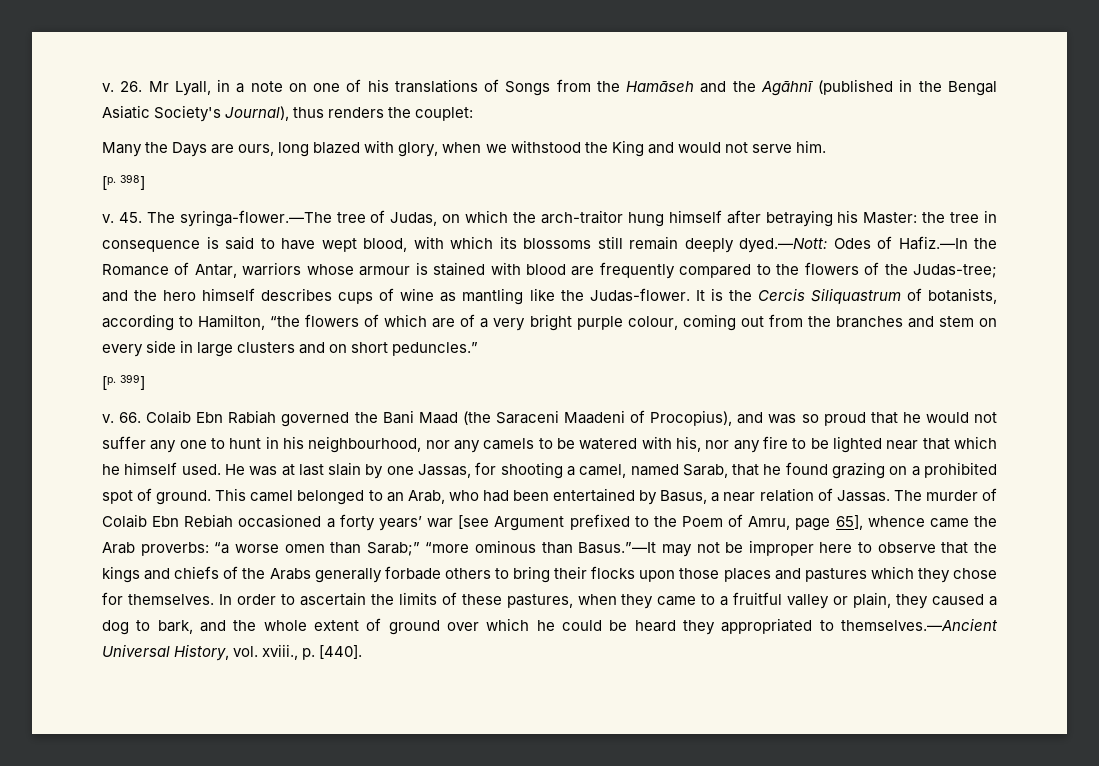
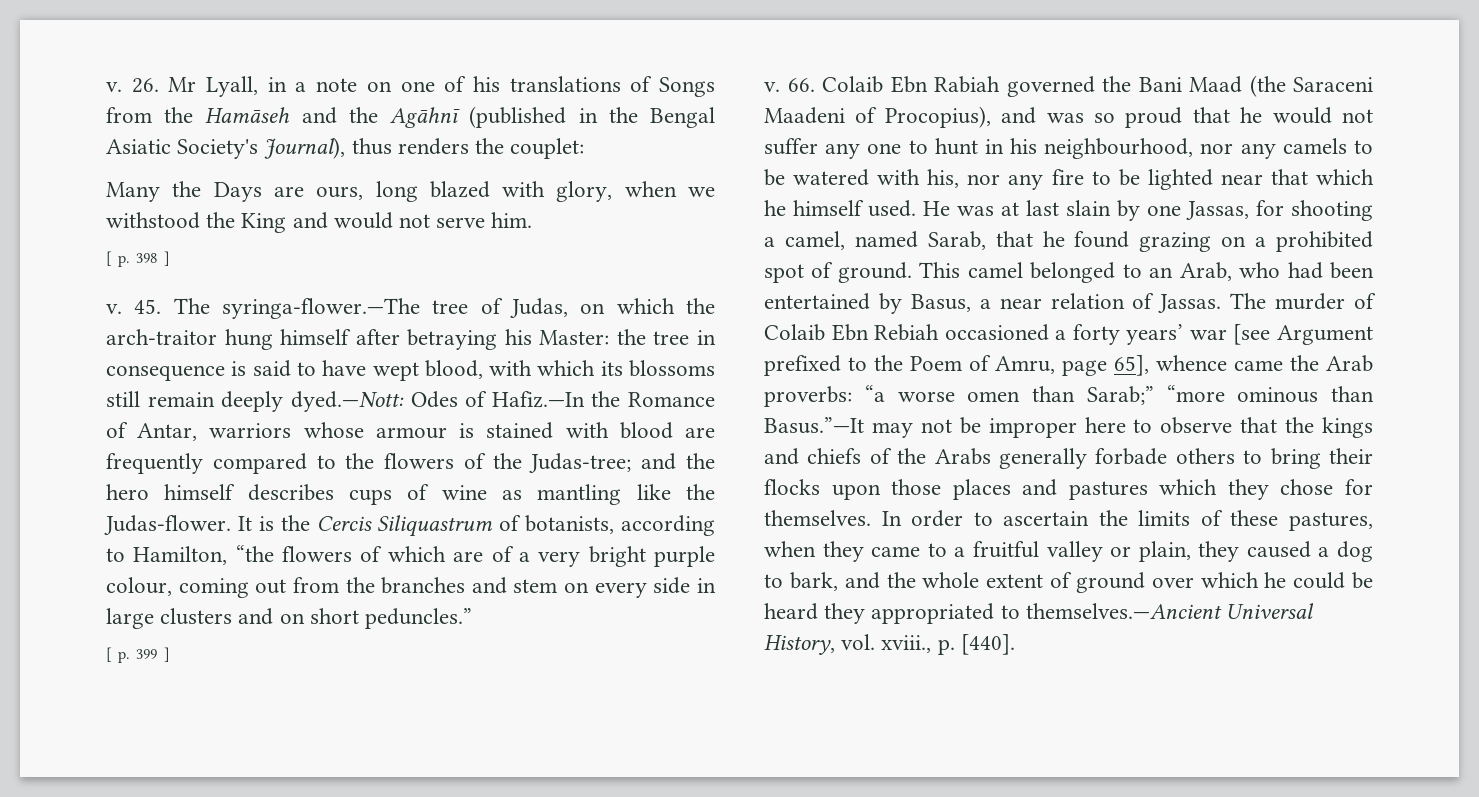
[102,174,146,190] [p. 398] -> [106,251,170,267] [ p. 398 ]
[102,374,146,390] [p. 399] -> [106,647,170,663] [ p. 399 ]

